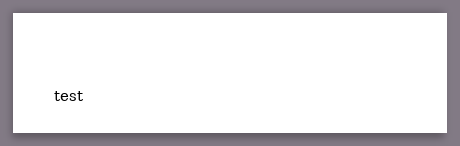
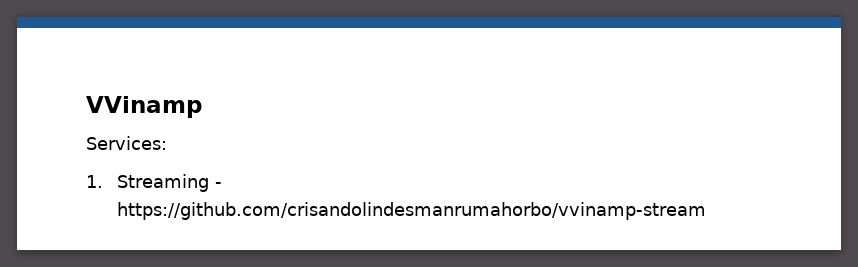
[54,91,83,101] test -> [86,96,202,118] [86,136,167,150] [86,174,222,192] [116,202,706,220] VVinamp // Services: // 1. Streaming - https://github.com/crisandolindesmanrumahorbo/vvinamp-stream

